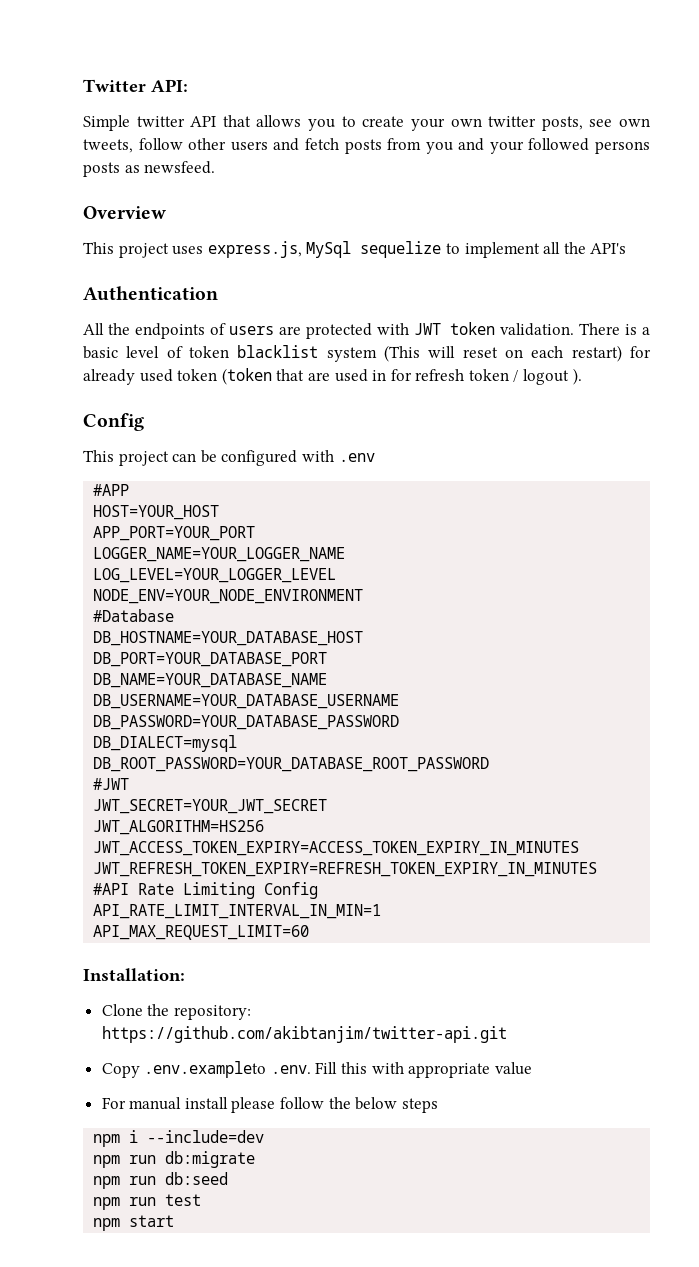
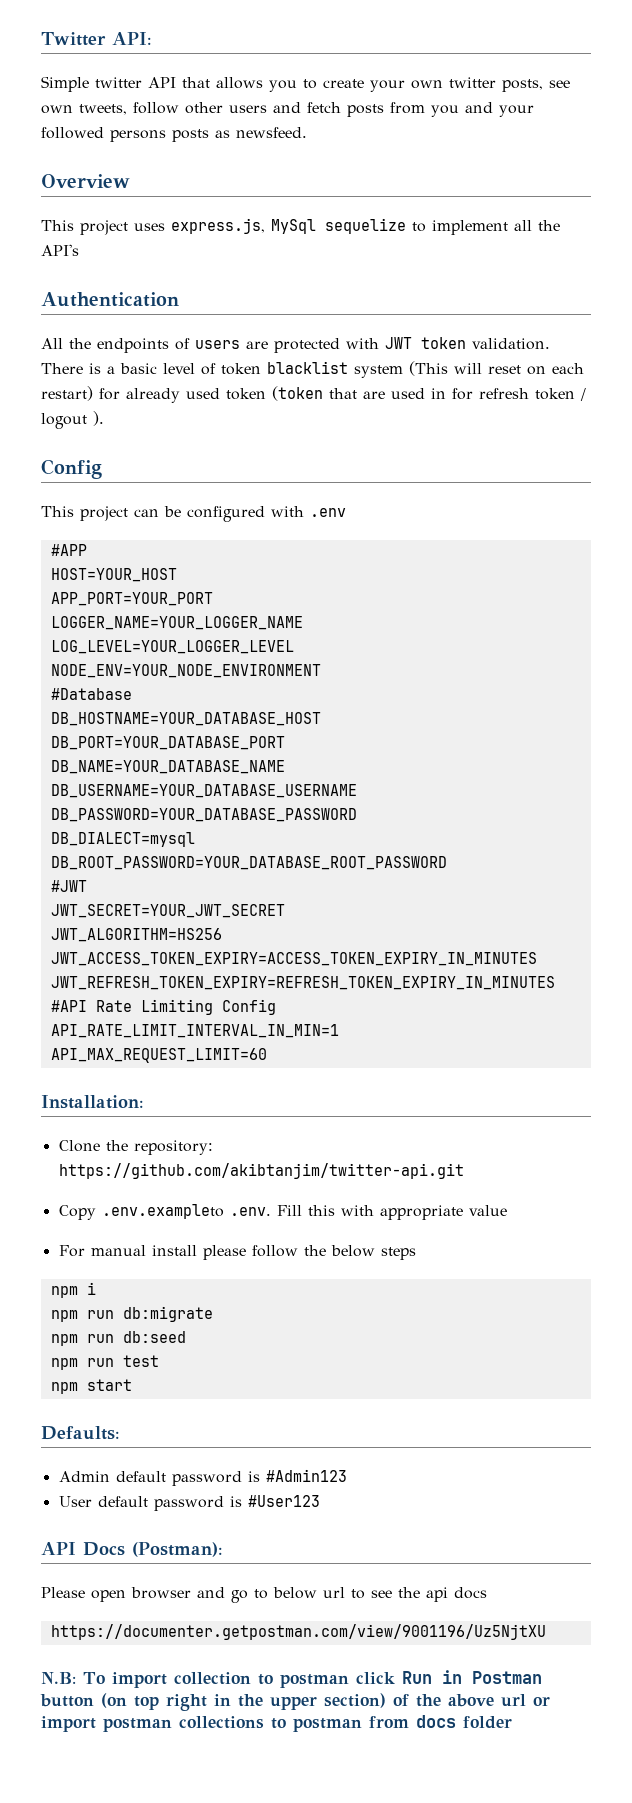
[147,1130,265,1143] --include=dev -> (96, 1288) none
(175, 1221) none -> [41,1426,120,1440] [58,1469,347,1486] [58,1495,320,1511] [41,1542,223,1557] [41,1587,487,1603] [50,1624,546,1640] [41,1670,542,1688] [40,1693,550,1711] [41,1715,512,1732] // Defaults: // Admin default password is #Admin123 // User default password is #User123 // API Docs (Postman): // Please open browser and go to below url to see the api docs // https://documenter.getpostman.com/view/9001196/Uz5NjtXU // N.B: To import collection to postman click Run in Postman button (on top right in the upper section) of the above url or import postman collections to postman from docs folder

